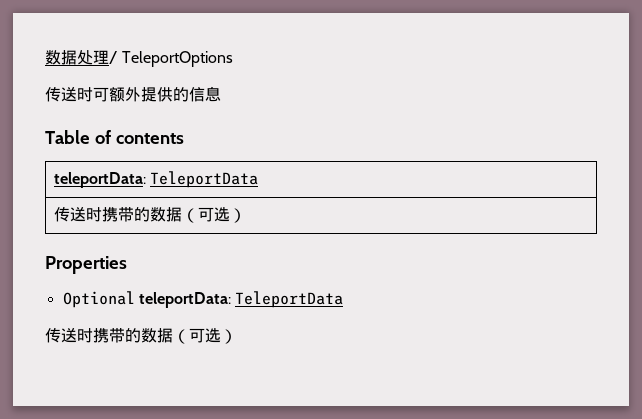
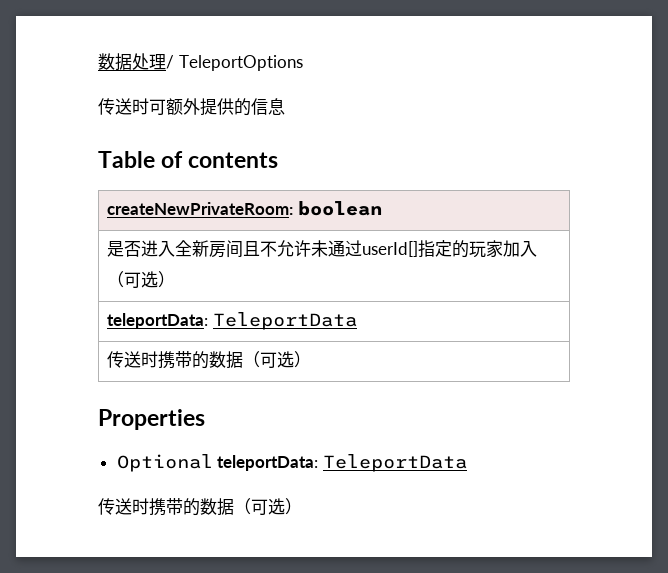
(184, 138) none -> [106,201,382,216] [106,240,537,258] [106,271,175,288] // createNewPrivateRoom: boolean // 是否进入全新房间且不允许未通过userId[]指定的玩家加入（可选）

